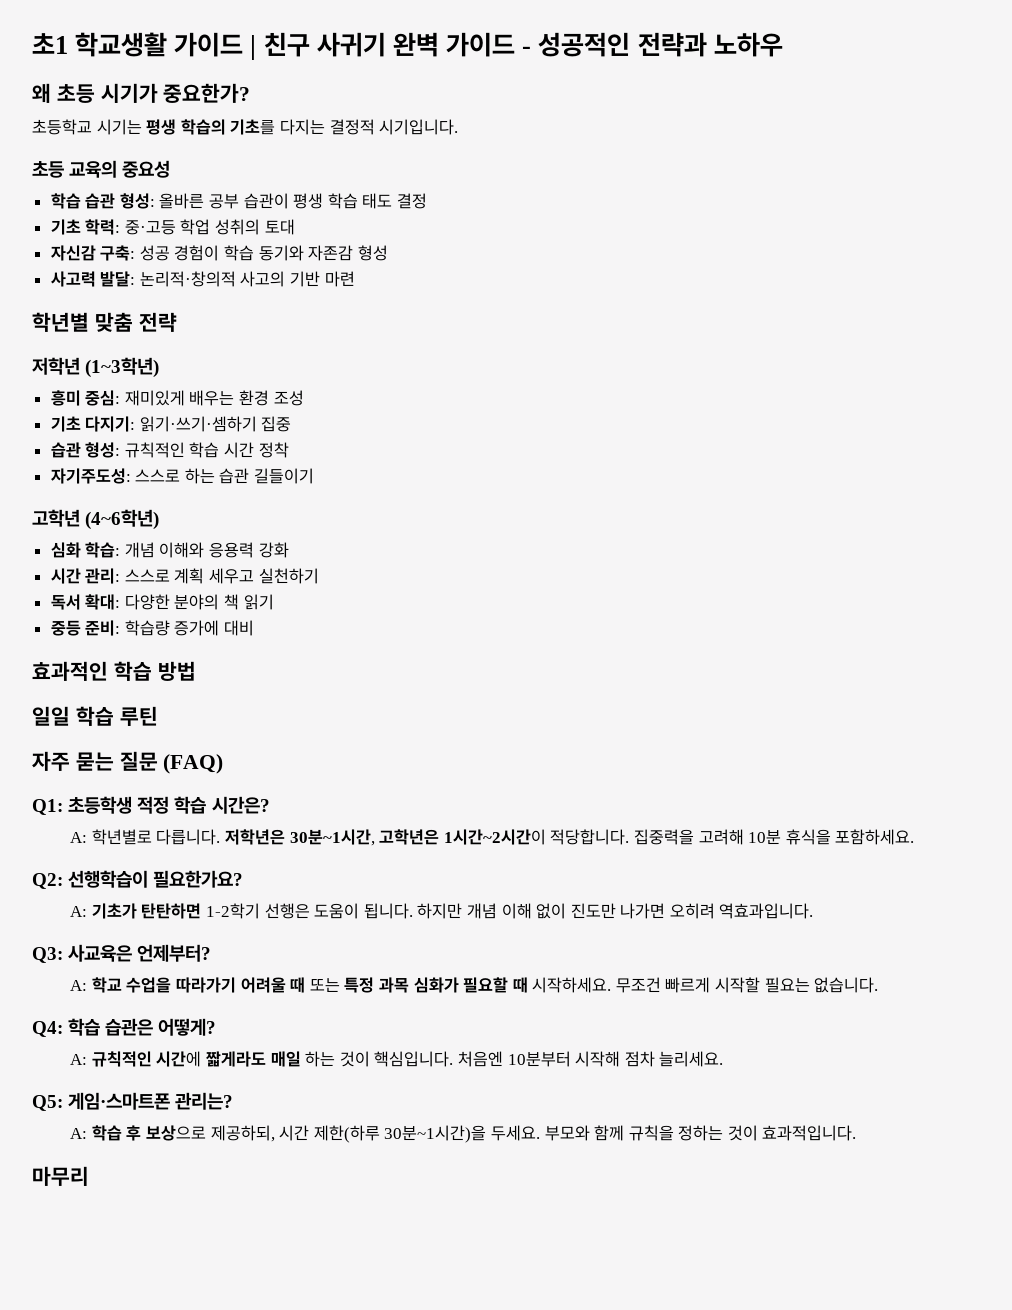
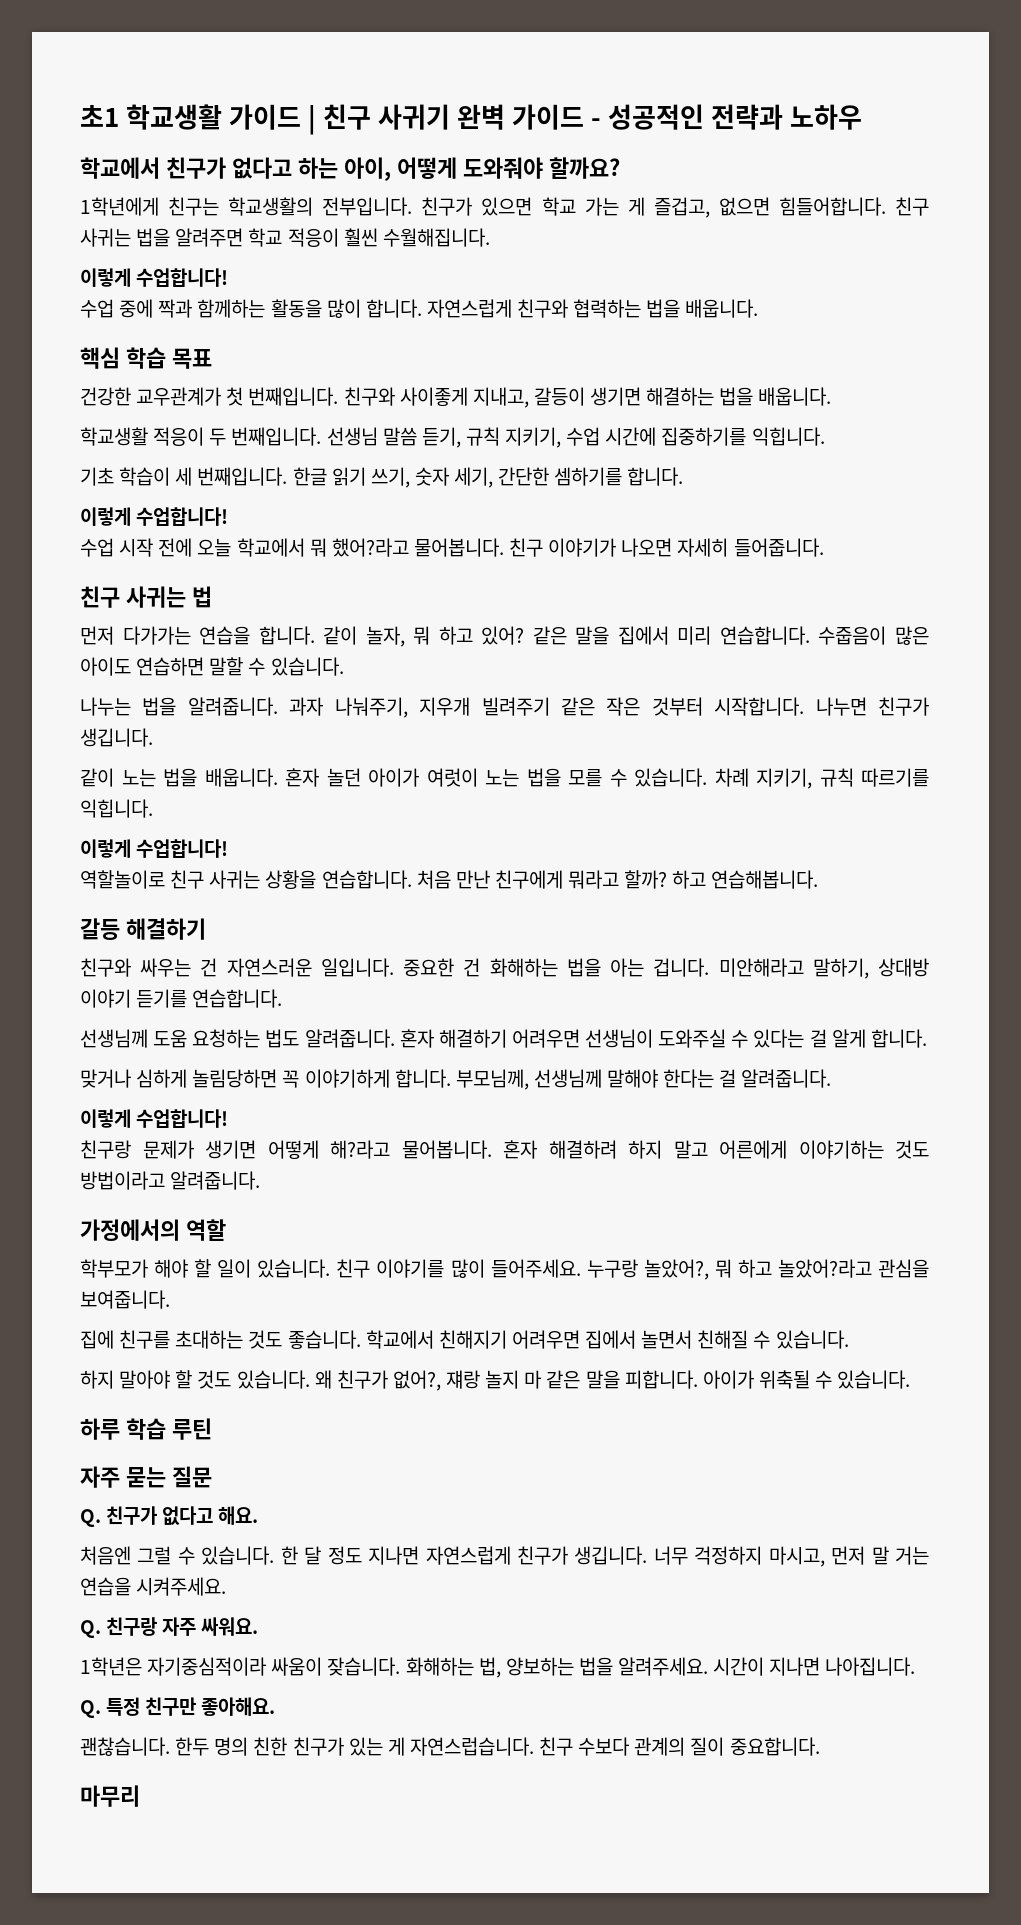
[32,83,251,103] [32,119,459,135] [32,160,171,178] [50,193,428,209] [50,219,295,235] [50,245,388,261] [50,271,355,287] [32,312,177,332] [32,357,160,378] [50,390,304,406] [50,416,292,432] [50,442,289,458] [50,468,315,484] [32,509,160,530] [50,542,289,558] [50,568,319,584] [50,594,274,610] [50,620,255,636] [32,661,196,681] [32,706,70,726] 왜 초등 시기가 중요한가? // 초등학교 시기는 평생 학습의 기초를 다지는 결정적 시기입니다. // 초등 교육의 중요성 // 학습 습관 형성: 올바른 공부 습관이 평생 학습 태도 결정 // 기초 학력: 중·고등 학업 성취의 토대 // 자신감 구축: 성공 경험이 학습 동기와 자존감 형성 // 사고력 발달: 논리적·창의적 사고의 기반 마련 // 학년별 맞춤 전략 // 저학년 (1~3학년) // 흥미 중심: 재미있게 배우는 환경 조성 // 기초 다지기: 읽기·쓰기·셈하기 집중 // 습관 형성: 규칙적인 학습 시간 정착 // 자기주도성: 스스로 하는 습관 길들이기 // 고학년 (4~6학년) // 심화 학습: 개념 이해와 응용력 강화 // 시간 관리: 스스로 계획 세우고 실천하기 // 독서 확대: 다양한 분야의 책 읽기 // 중등 준비: 학습량 증가에 대비 // 효과적인 학습 방법 // 일일 -> [80,157,620,181] [80,197,930,218] [80,228,490,247] [80,268,229,287] [80,299,759,318] [80,347,212,369] [80,387,832,408] [80,427,825,448] [80,467,684,488] [80,507,229,526] [80,538,824,557] [80,586,212,608] [80,626,929,647] [80,657,344,676] [80,697,929,718] [80,728,153,747] [80,768,929,789] [80,799,153,818] [80,839,229,858] [80,870,819,889] [80,918,206,940] [80,958,930,979] [80,989,283,1008] [80,1029,927,1048] [80,1069,832,1090] [80,1109,229,1128] [80,1140,929,1159] [80,1171,261,1190] [80,1219,226,1241] [80,1259,929,1280] [80,1290,170,1309] [80,1330,849,1349] [80,1370,911,1391] [80,1418,120,1440] 학교에서 친구가 없다고 하는 아이, 어떻게 도와줘야 할까요? // 1학년에게 친구는 학교생활의 전부입니다. 친구가 있으면 학교 가는 게 즐겁고, 없으면 힘들어합니다. 친구 사귀는 법을 알려주면 학교 적응이 훨씬 수월해집니다. // 이렇게 수업합니다! // 수업 중에 짝과 함께하는 활동을 많이 합니다. 자연스럽게 친구와 협력하는 법을 배웁니다. // 핵심 학습 목표 // 건강한 교우관계가 첫 번째입니다. 친구와 사이좋게 지내고, 갈등이 생기면 해결하는 법을 배웁니다. // 학교생활 적응이 두 번째입니다. 선생님 말씀 듣기, 규칙 지키기, 수업 시간에 집중하기를 익힙니다. // 기초 학습이 세 번째입니다. 한글 읽기 쓰기, 숫자 세기, 간단한 셈하기를 합니다. // 이렇게 수업합니다! // 수업 시작 전에 오늘 학교에서 뭐 했어?라고 물어봅니다. 친구 이야기가 나오면 자세히 들어줍니다. // 친구 사귀는 법 // 먼저 다가가는 연습을 합니다. 같이 놀자, 뭐 하고 있어? 같은 말을 집에서 미리 연습합니다. 수줍음이 많은 아이도 연습하면 말할 수 있습니다. // 나누는 법을 알려줍니다. 과자 나눠주기, 지우개 빌려주기 같은 작은 것부터 시작합니다. 나누면 친구가 생깁니다. // 같이 노는 법을 배웁니다. 혼자 놀던 아이가 여럿이 노는 법을 모를 수 있습니다. 차례 지키기, 규칙 따르기를 익힙니다. // 이렇게 수업합니다! // 역할놀이로 친구 사귀는 상황을 연습합니다. 처음 만난 친구에게 뭐라고 할까? 하고 연습해봅니다. // 갈등 해결하기 // 친구와 싸우는 건 자연스러운 일입니다. 중요한 건 화해하는 법을 아는 겁니다. 미안해라고 말하기, 상대방 이야기 듣기를 연습합니다. // 선생님께 도움 요청하는 법도 알려줍니다. 혼자 해결하기 어려우면 선생님이 도와주실 수 있다는 걸 알게 합니다. // 맞거나 심하게 놀림당하면 꼭 이야기하게 합니다. 부모님께, 선생님께 말해야 한다는 걸 알려줍니다. // 이렇게 수업합니다! // 친구랑 문제가 생기면 어떻게 해?라고 물어봅니다. 혼자 해결하려 하지 말고 어른에게 이야기하는 것도 방법이라고 알려줍니다. // 가정에서의 역할 // 학부모가 해야 할 일이 있습니다. 친구 이야기를 많이 들어주세요. 누구랑 놀았어?, 뭐 하고 놀았어?라고 관심을 보여줍니다. // 집에 친구를 초대하는 것도 좋습니다. 학교에서 친해지기 어려우면 집에서 놀면서 친해질 수 있습니다. // 하지 말아야 할 것도 있습니다. 왜 친구가 없어?, 쟤랑 놀지 마 같은 말을 피합니다. 아이가 위축될 수 있습니다. // 하루
[163,754,224,774] [32,796,270,815] [70,829,915,846] [32,870,244,889] [70,903,814,919] [32,944,212,963] [70,977,879,993] [32,1018,217,1037] [70,1051,724,1067] [32,1092,234,1111] [70,1125,857,1143] (FAQ) // Q1: 초등학생 적정 학습 시간은? // A: 학년별로 다릅니다. 저학년은 30분~1시간, 고학년은 1시간~2시간이 적당합니다. 집중력을 고려해 10분 휴식을 포함하세요. // Q2: 선행학습이 필요한가요? // A: 기초가 탄탄하면 1-2학기 선행은 도움이 됩니다. 하지만 개념 이해 없이 진도만 나가면 오히려 역효과입니다. // Q3: 사교육은 언제부터? // A: 학교 수업을 따라가기 어려울 때 또는 특정 과목 심화가 필요할 때 시작하세요. 무조건 빠르게 시작할 필요는 없습니다. // Q4: 학습 습관은 어떻게? // A: 규칙적인 시간에 짧게라도 매일 하는 것이 핵심입니다. 처음엔 10분부터 시작해 점차 늘리세요. // Q5: 게임·스마트폰 관리는? // A: 학습 후 보상으로 제공하되, 시간 제한(하루 30분~1시간)을 두세요. 부모와 함께 규칙을 정하는 것이 효과적입니다. -> [80,1506,259,1527] [80,1546,929,1567] [80,1577,227,1596] [80,1617,259,1638] [80,1657,916,1678] [80,1697,276,1718] [80,1737,820,1756] // Q. 친구가 없다고 해요. // 처음엔 그럴 수 있습니다. 한 달 정도 지나면 자연스럽게 친구가 생깁니다. 너무 걱정하지 마시고, 먼저 말 거는 연습을 시켜주세요. // Q. 친구랑 자주 싸워요. // 1학년은 자기중심적이라 싸움이 잦습니다. 화해하는 법, 양보하는 법을 알려주세요. 시간이 지나면 나아집니다. // Q. 특정 친구만 좋아해요. // 괜찮습니다. 한두 명의 친한 친구가 있는 게 자연스럽습니다. 친구 수보다 관계의 질이 중요합니다.

